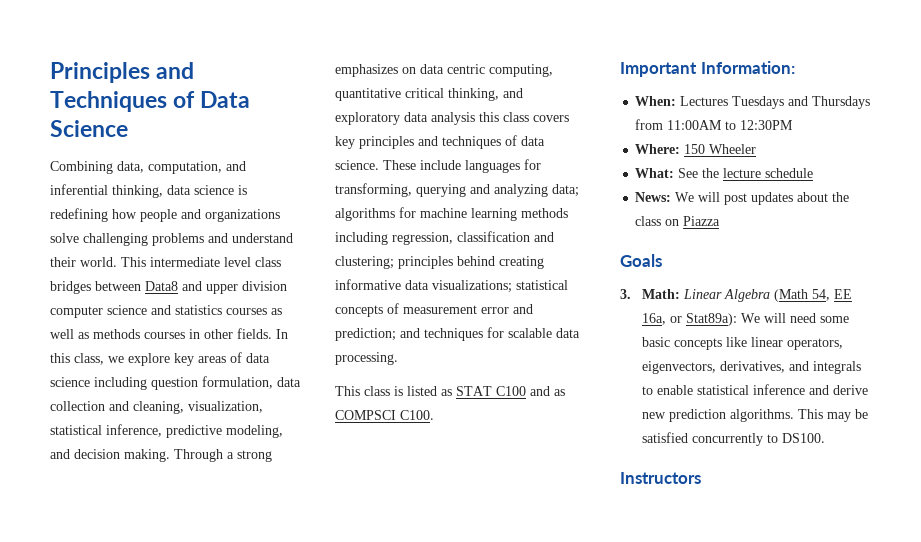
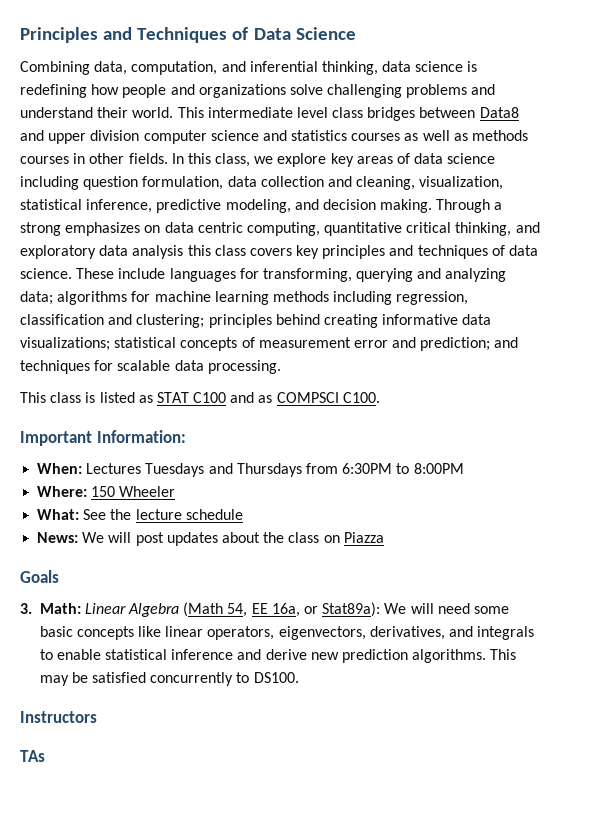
[667,120,794,130] 11:00AM to 12:30PM -> [342,463,464,474] 6:30PM to 8:00PM
(701, 478) none -> [20,750,45,762] // TAs

